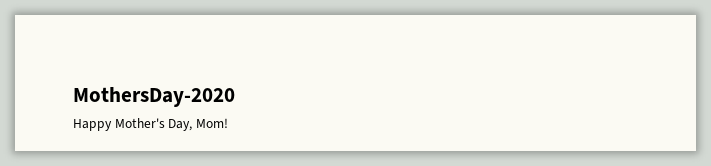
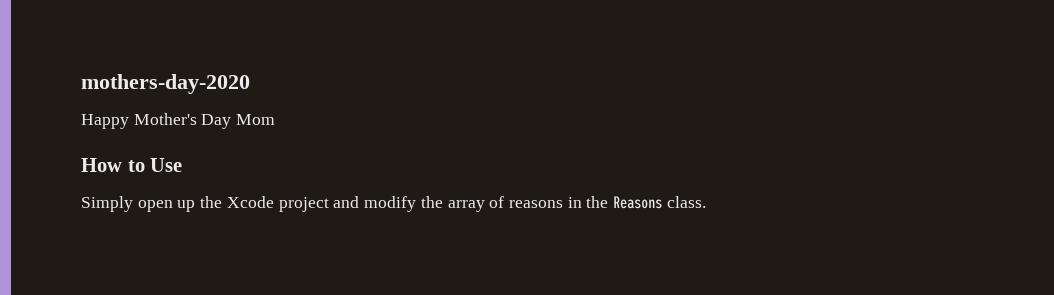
[73,87,235,107] MothersDay-2020 -> [81,74,250,94] mothers-day-2020
[168,118,228,131] Day, Mom! -> [201,114,276,129] [81,158,183,172] [81,196,706,212] Day Mom // How to Use // Simply open up the Xcode project and modify the array of reasons in the Reasons class.

